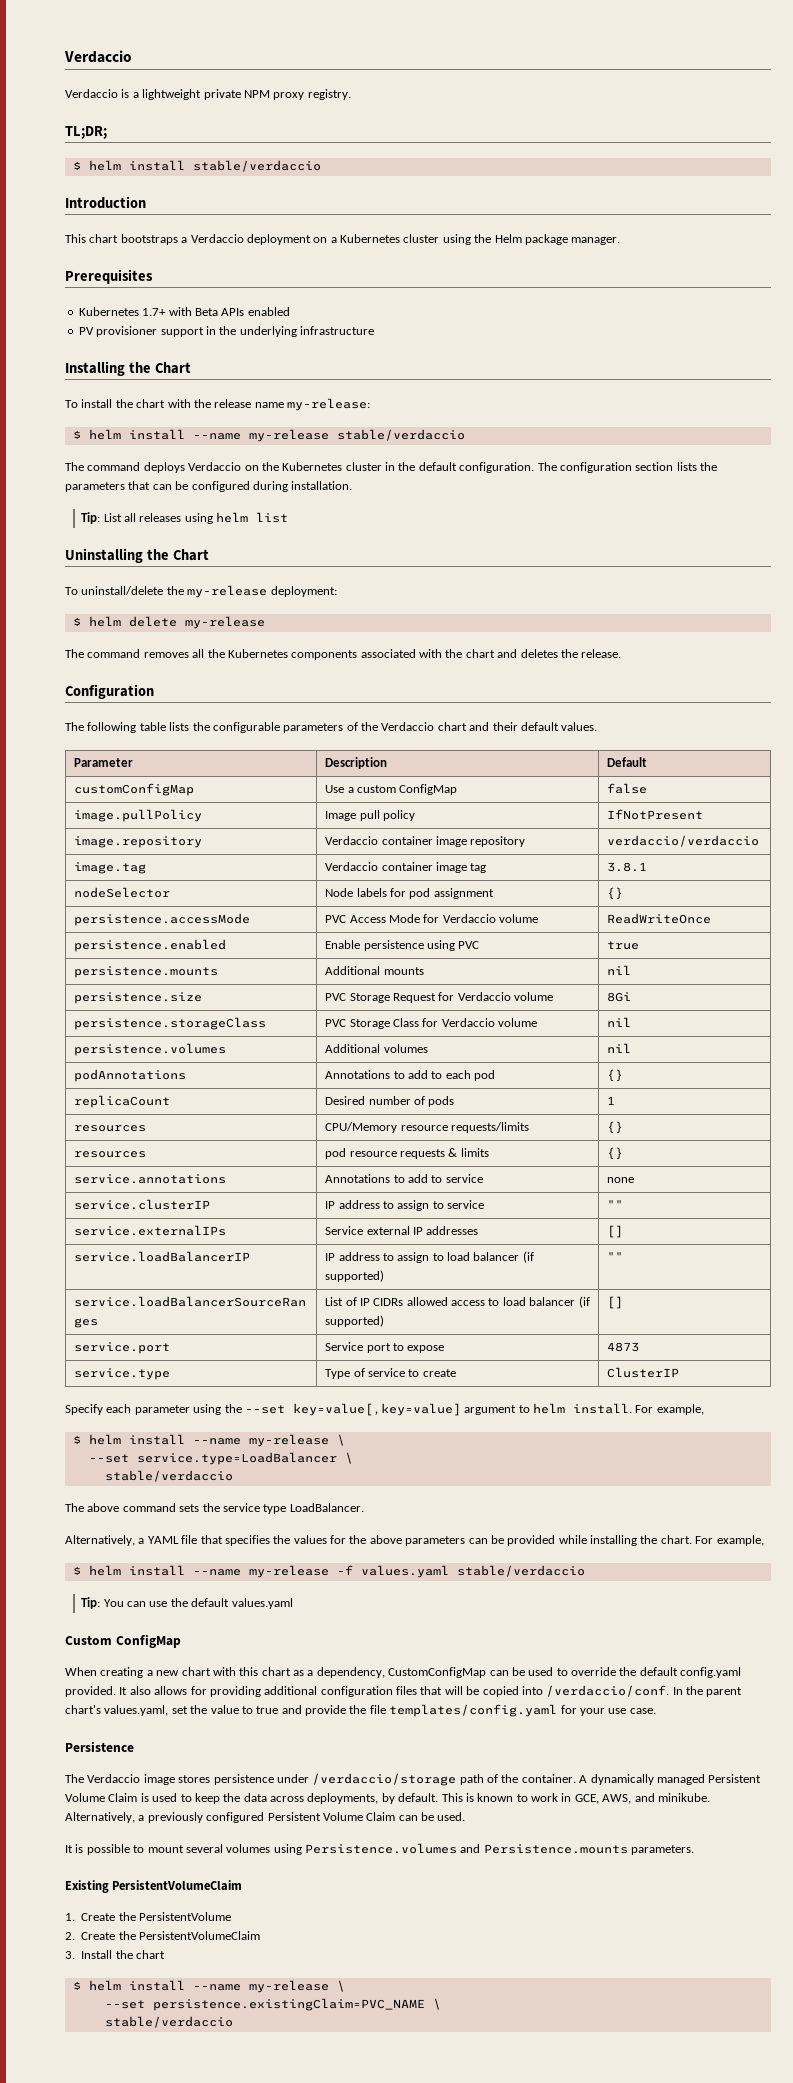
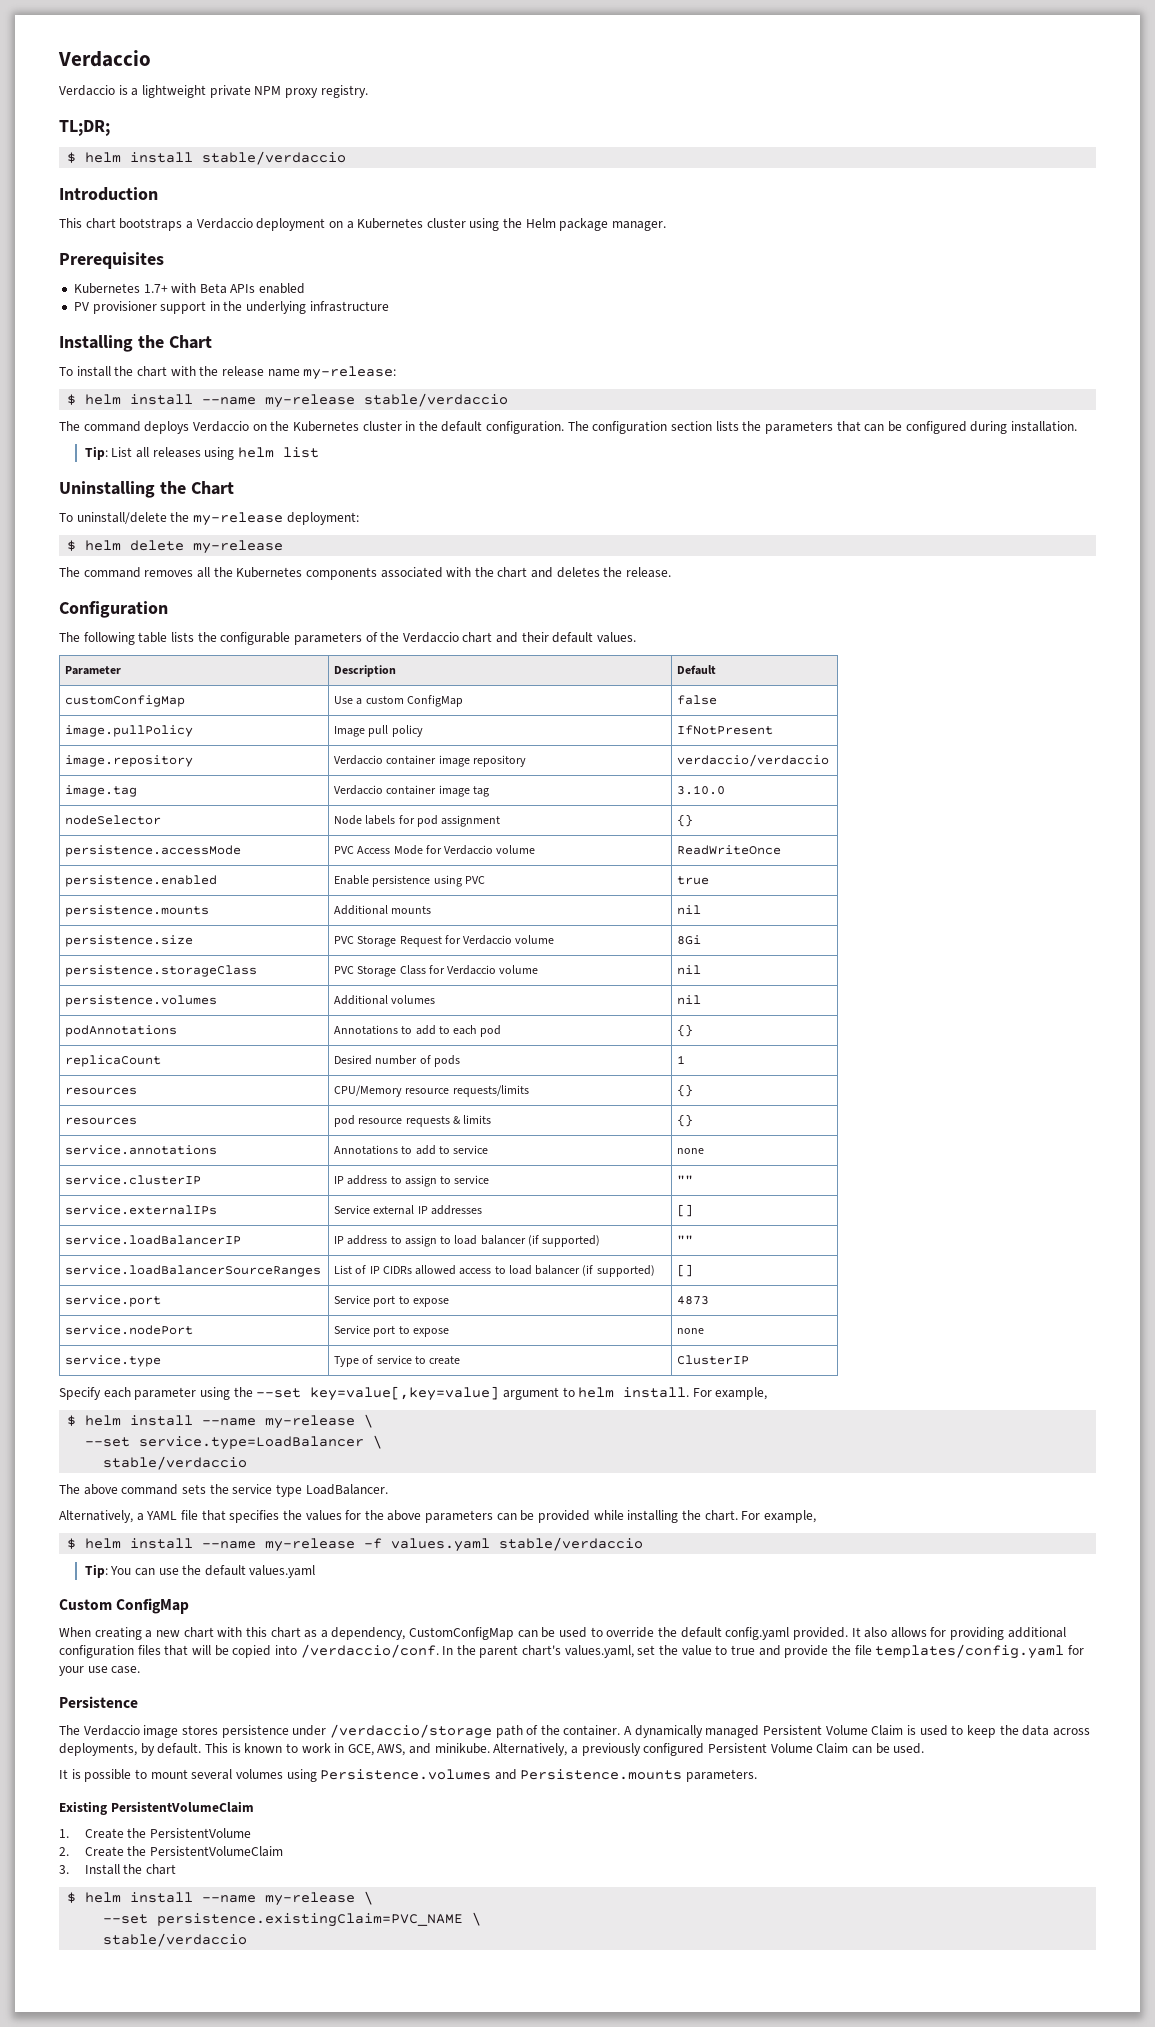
[607,862,648,872] 3.8.1 -> [677,785,726,795] 3.10.0
(640, 1347) none -> [65,1325,194,1335] [334,1325,449,1337] [677,1328,705,1334] // service.nodePort | Service port to expose | none

